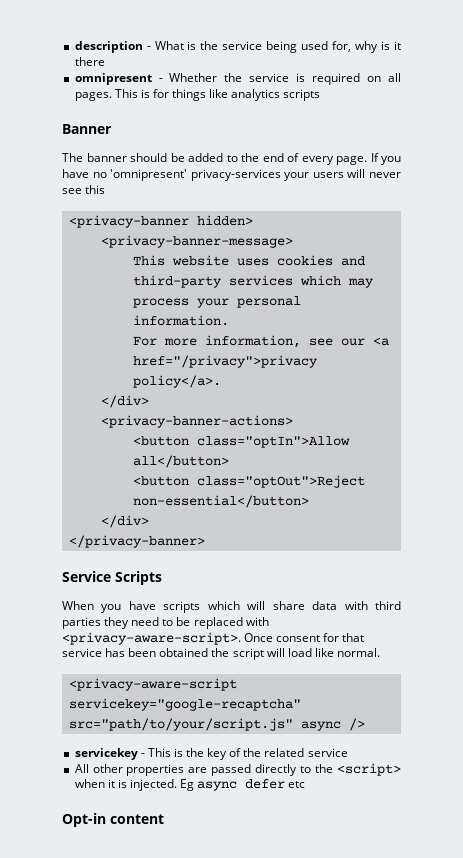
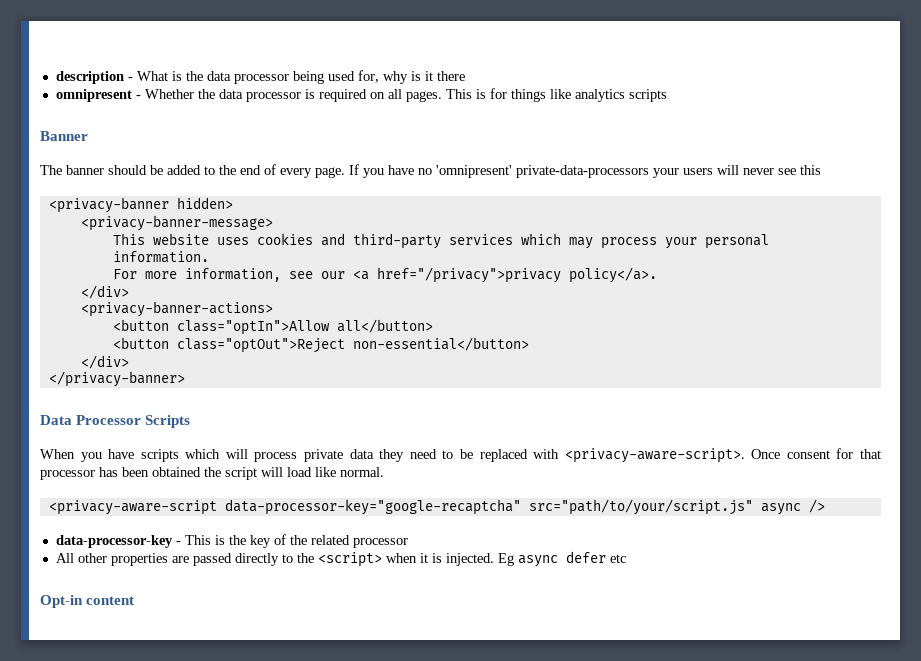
[222,41,263,50] service -> [206,71,289,84] data processor
[249,73,290,82] service -> [218,89,301,102] data processor
[190,169,281,181] privacy-services -> [516,165,649,178] private-data-processors
[62,571,111,582] Service -> [40,415,142,425] Data Processor
[272,601,402,610] [62,617,101,629] share data with third parties -> [254,449,374,462] process private data
[62,648,102,657] service -> [40,470,95,480] processor
[68,698,301,711] servicekey="google-recaptcha" -> [224,499,521,515] data-processor-key="google-recaptcha"
[74,748,138,760] servicekey -> [55,535,173,548] data-processor-key
[307,748,348,757] service -> [352,538,408,548] processor

